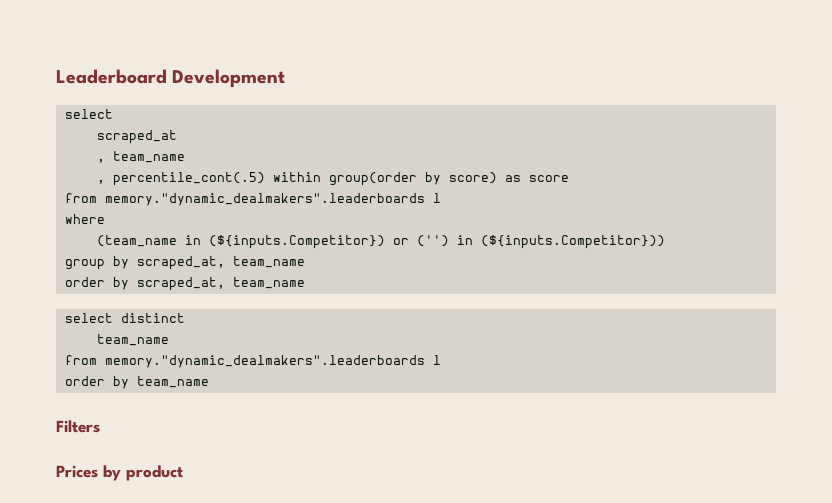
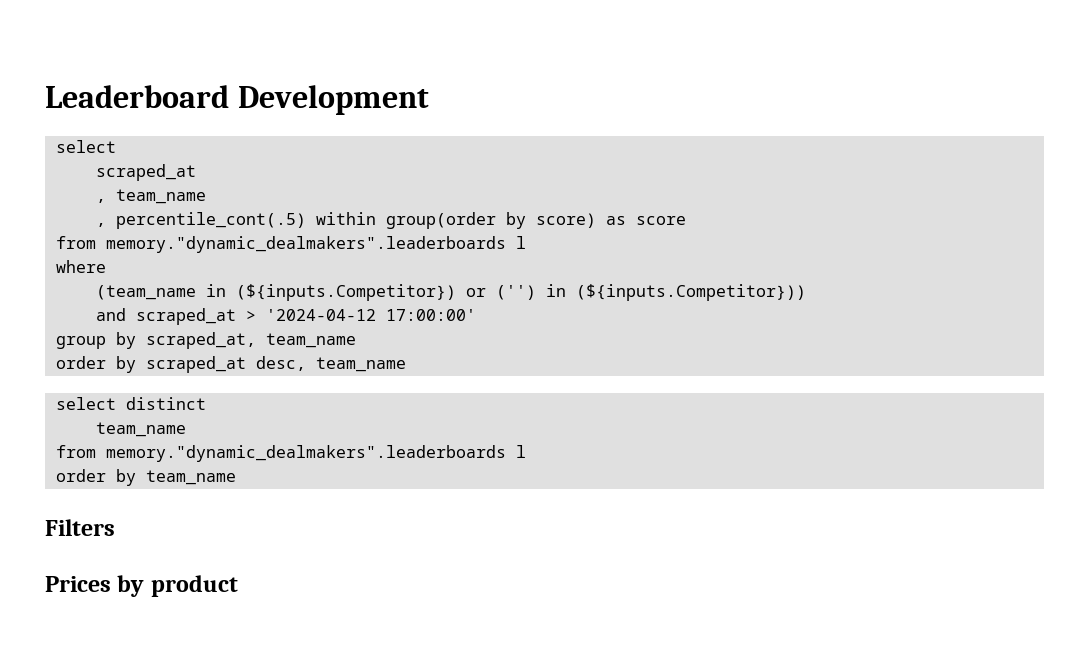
(665, 242) none -> [95,308,476,325] // and scraped_at > '2024-04-12 17:00:00'
[136,277,225,291] scraped_at, -> [145,356,306,373] scraped_at desc,

